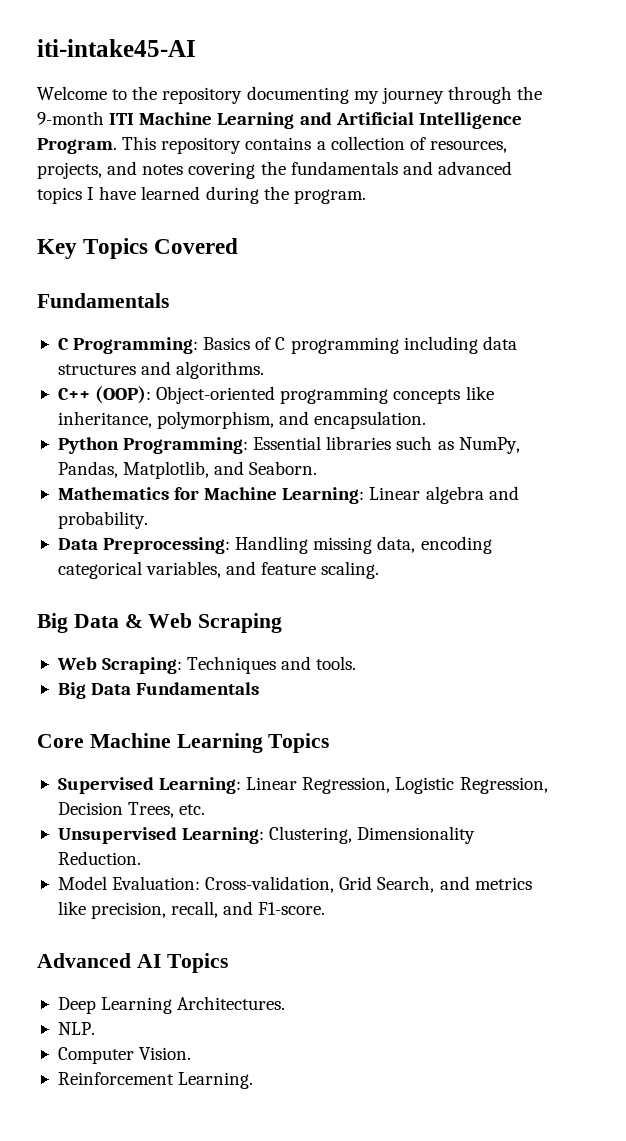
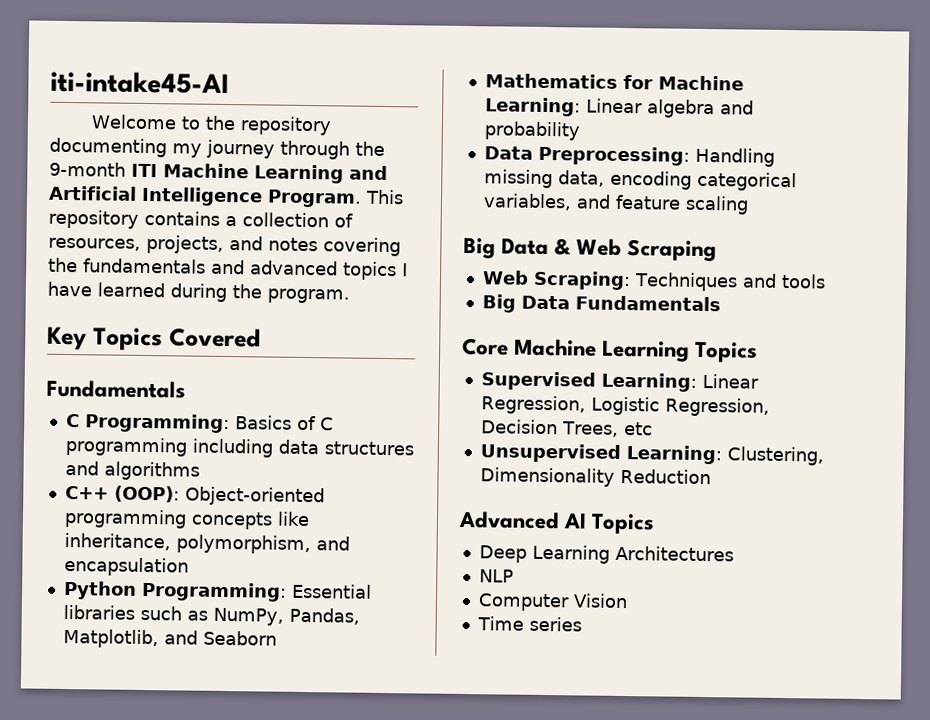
[176,361,265,379] algorithms. -> [103,461,200,481] algorithms
[314,411,427,429] encapsulation. -> [63,556,189,577] encapsulation
[249,461,318,475] Seaborn. -> [202,630,277,646] Seaborn
[57,511,148,529] probability. -> [483,121,580,141] probability
[321,561,380,579] scaling. -> [684,195,749,215] scaling
[316,656,357,670] tools. -> [780,273,826,289] tools
[179,804,206,815] etc. -> [623,421,653,436] etc
[57,851,141,865] [57,876,532,893] [57,901,326,919] Reduction. // Model Evaluation: Cross-validation, Grid Search, and metrics like precision, recall, and F1-score. -> [619,468,711,485] Reduction
[177,996,286,1010] [57,1022,95,1035] Architectures. // NLP. -> [614,545,734,562] [478,569,514,583] Architectures // NLP
[139,1047,192,1060] [57,1072,254,1089] Vision. // Reinforcement Learning. -> [572,593,628,609] [476,616,582,632] Vision // Time series

